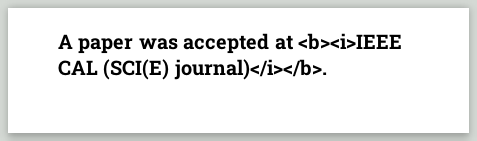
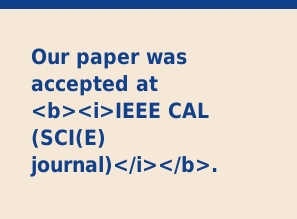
[58,34,73,49] A -> [31,48,70,65] Our

